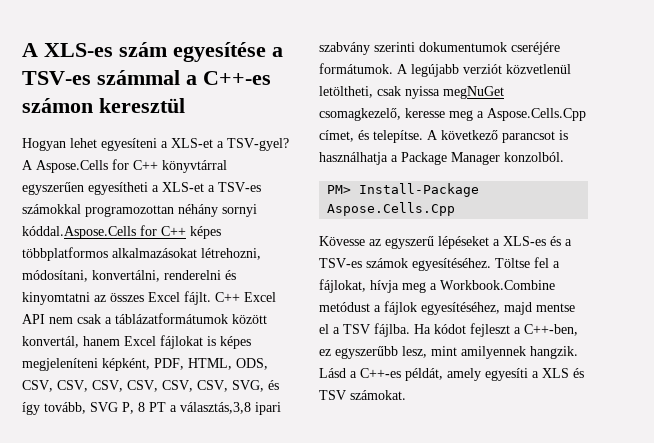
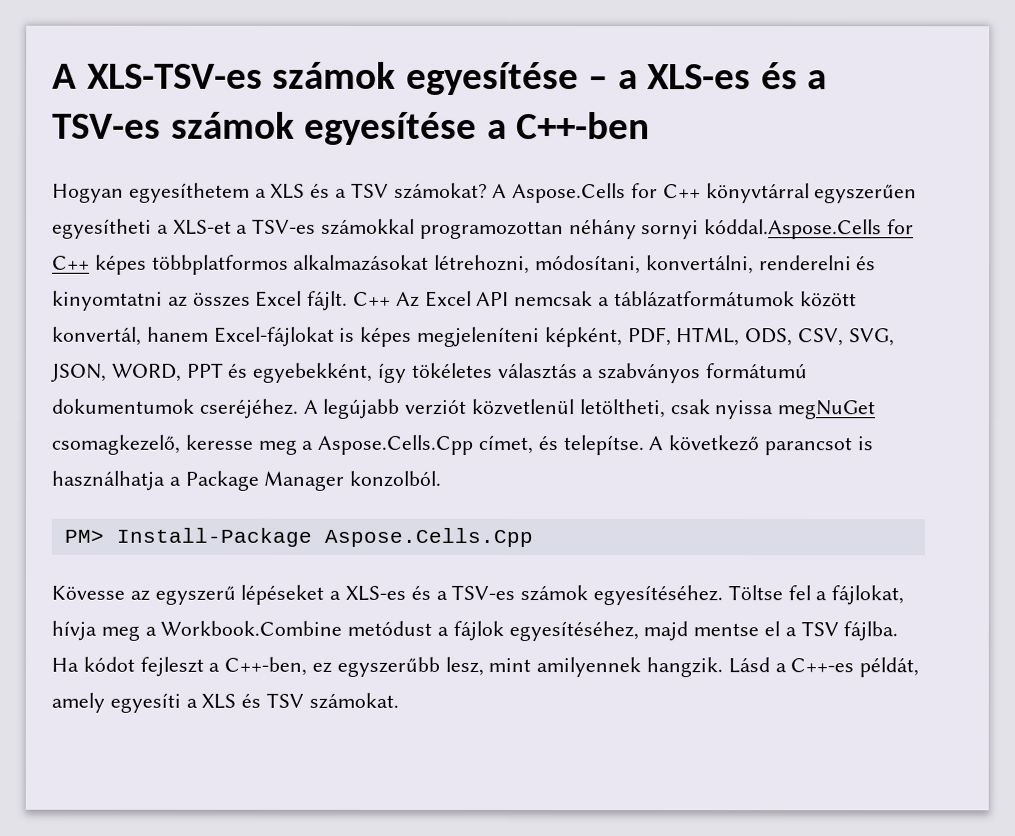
[22,42,283,62] [22,70,271,85] [22,98,185,113] [22,138,289,151] A XLS-es szám egyesítése a TSV-es számmal a C++-es számon keresztül // Hogyan lehet egyesíteni a XLS-et a TSV-gyel? -> [52,61,828,96] [52,111,651,145] [52,182,488,203] A XLS-TSV-es számok egyesítése – a XLS-es és a TSV-es számok egyesítése a C++-ben // Hogyan egyesíthetem a XLS és a TSV számokat?
(240, 297) none -> [395,291,420,307] Az
[49,314,101,324] nem csak -> [514,291,594,307] nemcsak
[124,335,203,349] Excel fájlokat -> [213,326,335,347] Excel-fájlokat
[57,380,279,392] [22,402,281,415] [319,42,560,55] [319,63,393,74] CSV, CSV, CSV, CSV, CSV, SVG, és így tovább, SVG P, 8 PT a választás,3,8 ipari szabvány szerinti dokumentumok cseréjére formátumok. -> [848,328,895,347] [51,362,809,384] [52,398,299,419] SVG, JSON, WORD, PPT és egyebekként, így tökéletes választás a szabványos formátumú dokumentumok cseréjéhez.

